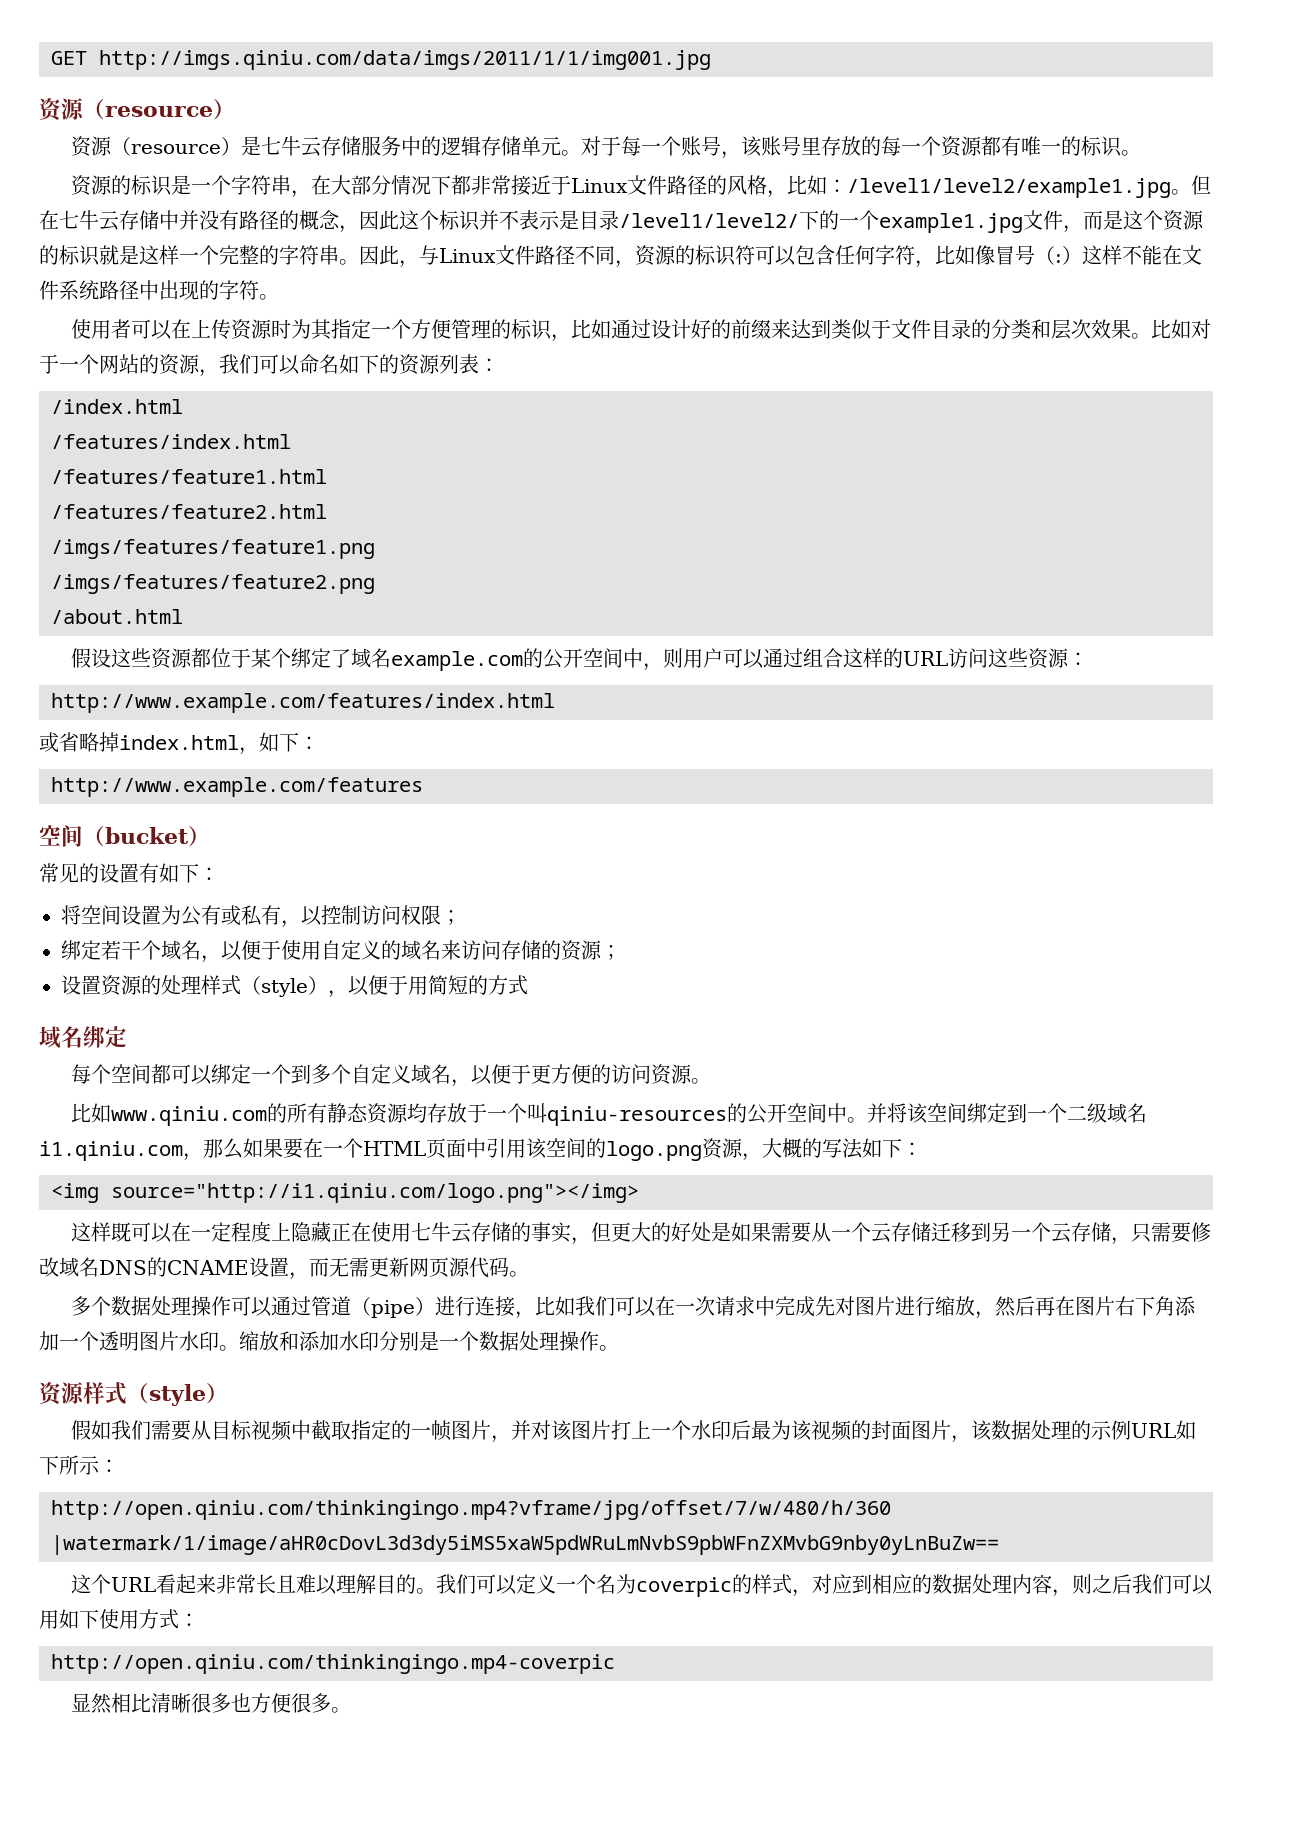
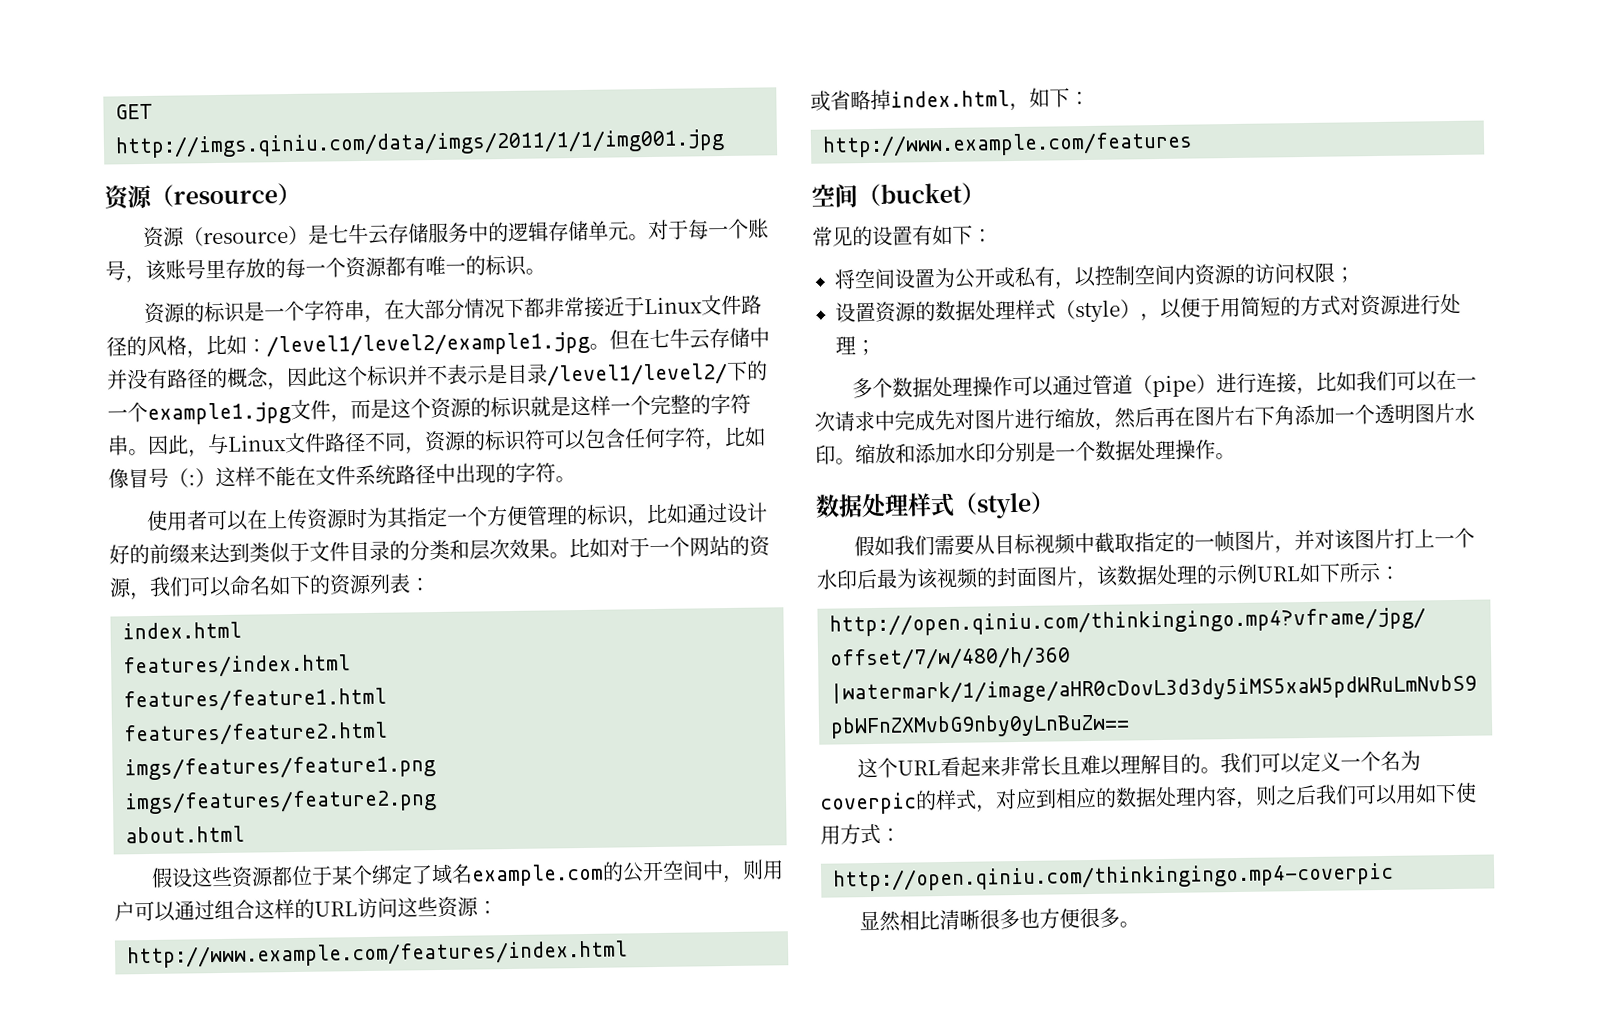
[51,399,183,414] [51,434,291,449] [51,469,327,484] [51,504,327,519] [51,539,375,559] [51,574,375,594] [51,609,183,624] /index.html // /features/index.html // /features/feature1.html // /features/feature2.html // /imgs/features/feature1.png // /imgs/features/feature2.png // /about.html -> [122,621,242,640] [123,654,351,679] [123,687,387,713] [123,721,388,747] [124,755,436,781] [124,789,437,815] [125,825,245,844] index.html // features/index.html // features/feature1.html // features/feature2.html // imgs/features/feature1.png // imgs/features/feature2.png // about.html
[201,905,221,925] 有 -> [974,267,995,288] 开
(361, 915) none -> [1134,263,1255,286] 空间内资源的
[61,940,621,963] // 绑定若干个域名，以便于使用自定义的域名来访问存储的资源； -> (1355, 275) none
(161, 985) none -> [935,300,976,322] 数据
[39,1026,127,1049] [70,1064,711,1087] [70,1103,1147,1126] [39,1138,922,1161] [51,1183,639,1203] [70,1221,1211,1245] [39,1257,529,1280] // 域名绑定 // 每个空间都可以绑定一个到多个自定义域名，以便于更方便的访问资源。 // 比如www.qiniu.com的所有静态资源均存放于一个叫qiniu-resources的公开空间中。并将该空间绑定到一个二级域名i1.qiniu.com，那么如果要在一个HTML页面中引用该空间的logo.png资源，大概的写法如下： // <img source="http://i1.qiniu.com/logo.png"></img> // 这样既可以在一定程度上隐藏正在使用七牛云存储的事实，但更大的好处是如果需要从一个云存储迁移到另一个云存储，只需要修改域名DNS的CNAME设置，而无需更新网页源代码。 -> [1340,293,1461,317] [835,336,876,356] 对资源进行处理；
[39,1382,84,1406] 资源 -> [815,493,909,518] 数据处理

